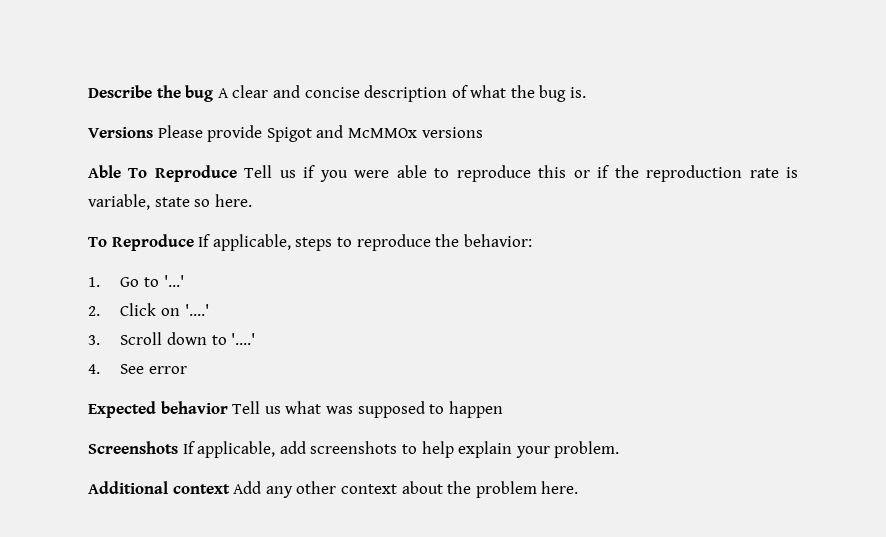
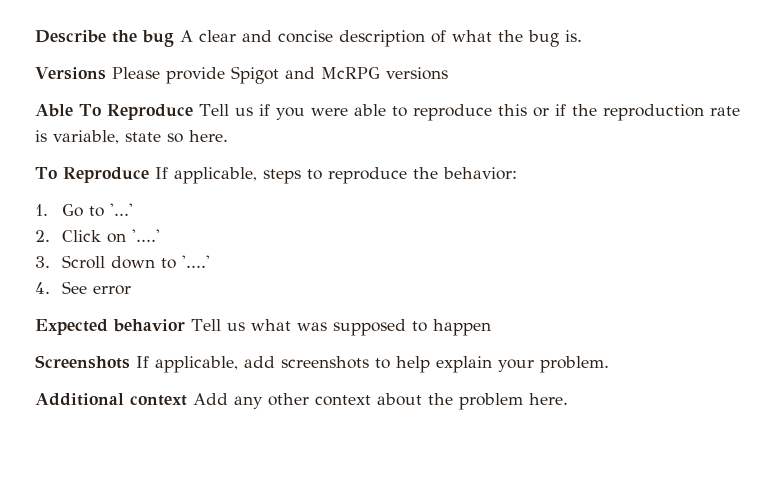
[347,128,417,138] McMMOx -> [320,67,380,79] McRPG

